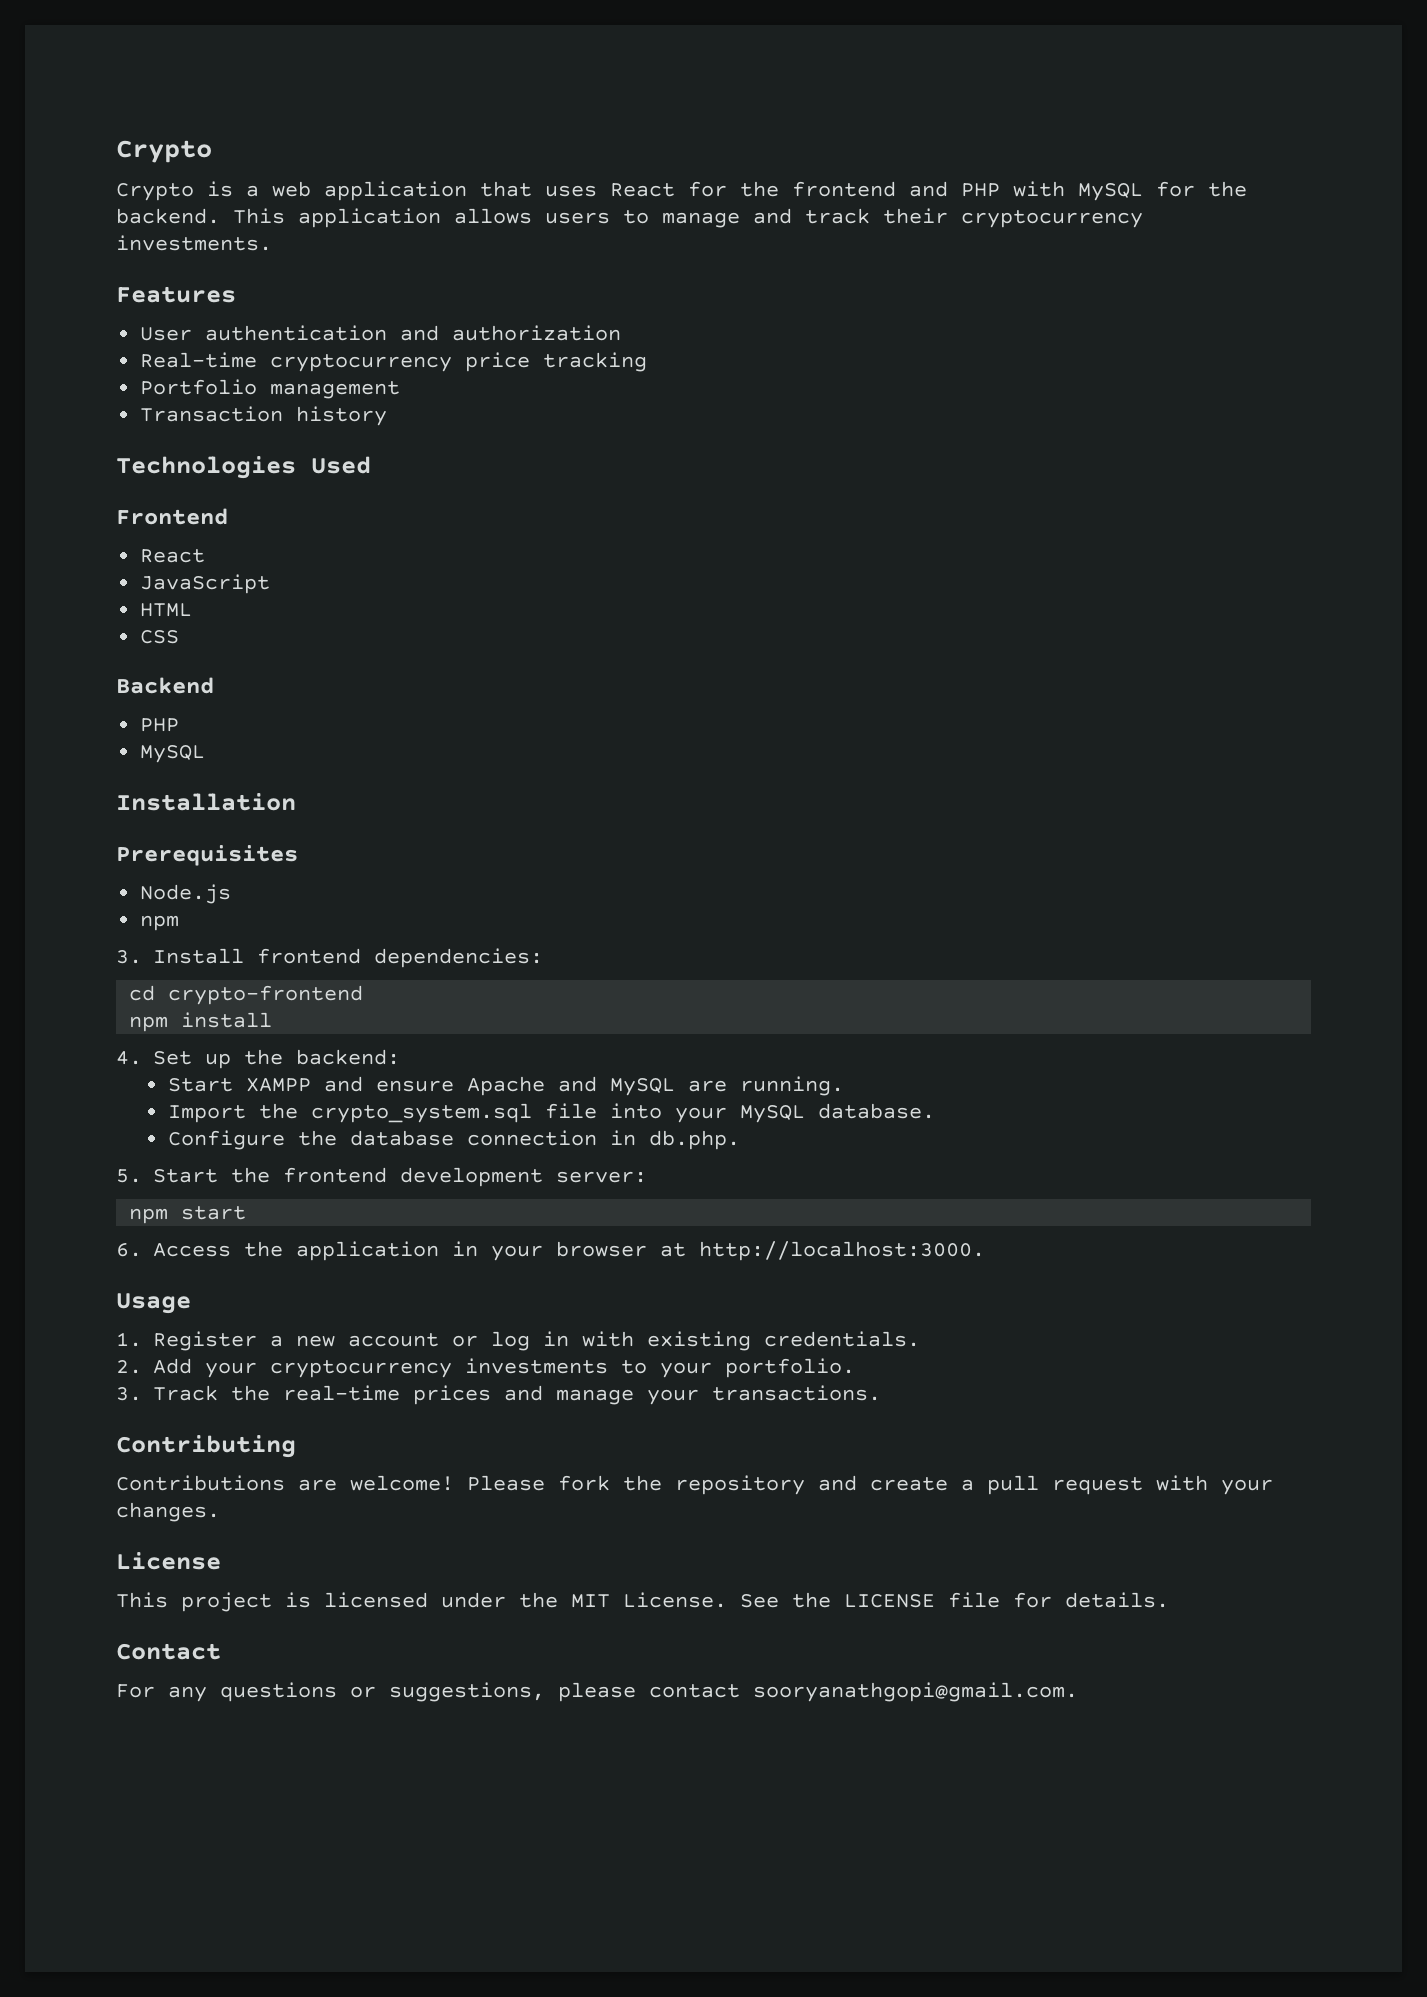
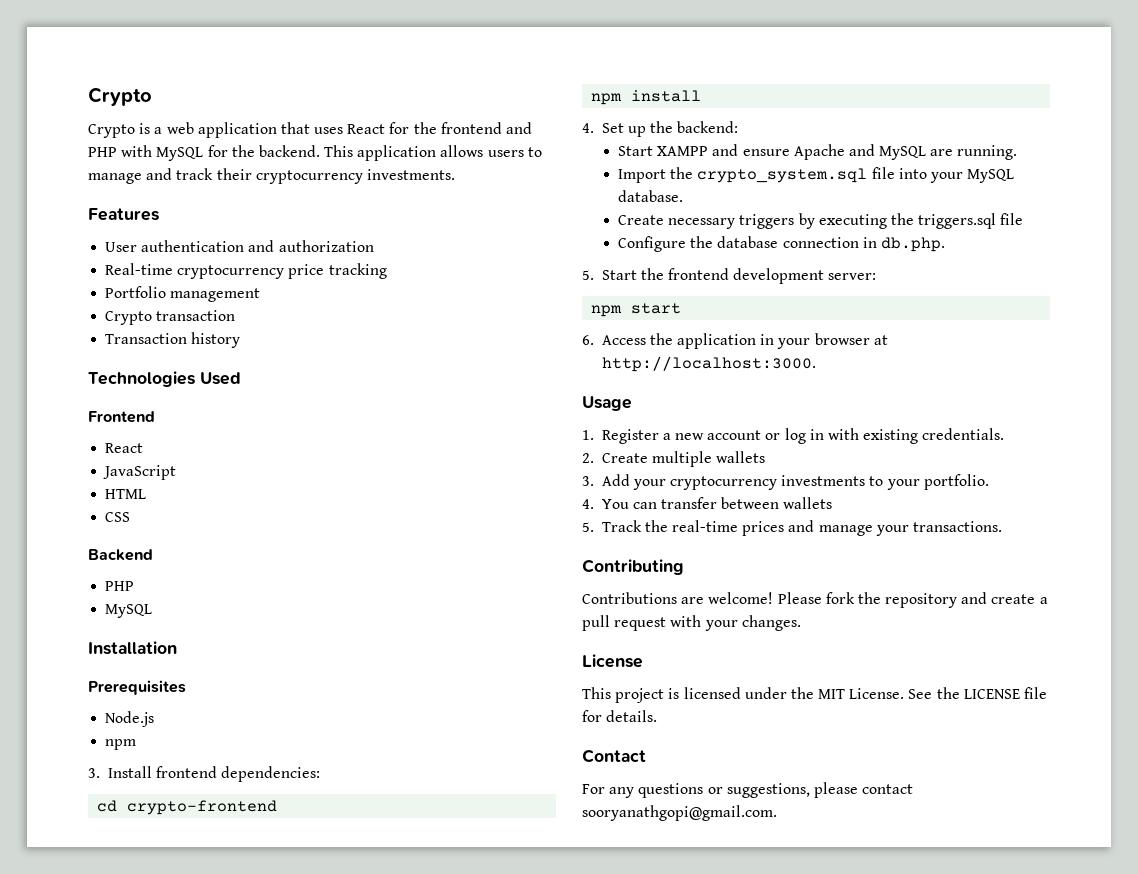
(401, 390) none -> [105,310,236,325] // Crypto transaction
(935, 1111) none -> [617,213,1024,229] // Create necessary triggers by executing the triggers.sql file
(142, 1367) none -> [601,451,766,467] [582,476,594,486] Create multiple wallets // 3.
[116,1387,142,1401] 3. -> [582,497,833,509] [582,522,594,532] 4. You can transfer between wallets // 5.

